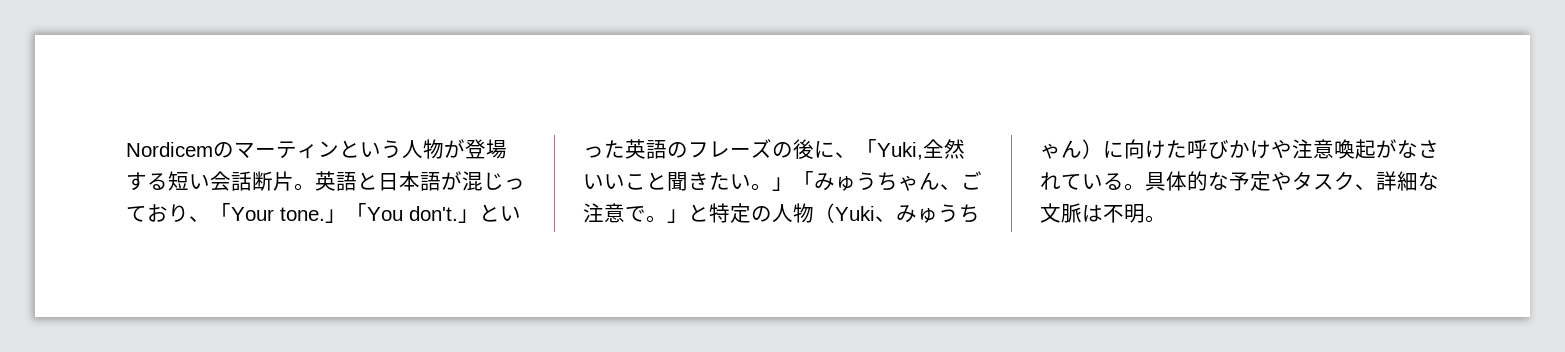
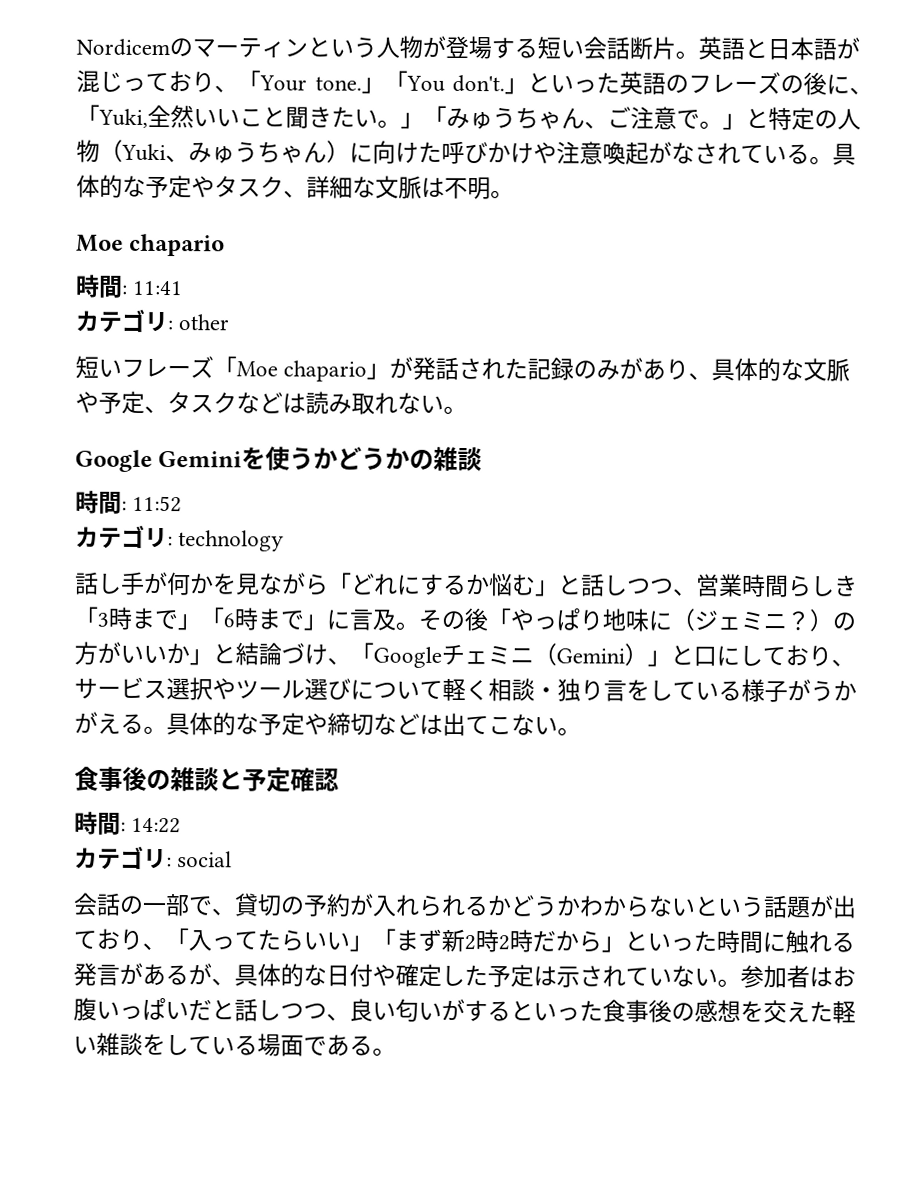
(1166, 219) none -> [76,233,226,257] [75,274,184,298] [75,308,230,333] [75,355,851,382] [75,390,467,415] [75,446,483,472] [75,490,183,514] [75,524,285,552] [75,571,858,598] [74,606,856,632] [74,641,855,668] [74,676,857,703] [74,711,581,737] [74,766,339,793] [74,811,182,835] [74,845,233,870] [73,892,857,919] [73,928,855,954] [73,962,856,989] [73,997,856,1024] [73,1032,396,1057] // Moe chapario // 時間: 11:41 // カテゴリ: other // 短いフレーズ「Moe chapario」が発話された記録のみがあり、具体的な文脈や予定、タスクなどは読み取れない。 // Google Geminiを使うかどうかの雑談 // 時間: 11:52 // カテゴリ: technology // 話し手が何かを見ながら「どれにするか悩む」と話しつつ、営業時間らしき「3時まで」「6時まで」に言及。その後「やっぱり地味に（ジェミニ？）の方がいいか」と結論づけ、「Googleチェミニ（Gemini）」と口にしており、サービス選択やツール選びについて軽く相談・独り言をしている様子がうかがえる。具体的な予定や締切などは出てこない。 // 食事後の雑談と予定確認 // 時間: 14:22 // カテゴリ: social // 会話の一部で、貸切の予約が入れられるかどうかわからないという話題が出ており、「入ってたらいい」「まず新2時2時だから」といった時間に触れる発言があるが、具体的な日付や確定した予定は示されていない。参加者はお腹いっぱいだと話しつつ、良い匂いがするといった食事後の感想を交えた軽い雑談をしている場面である。

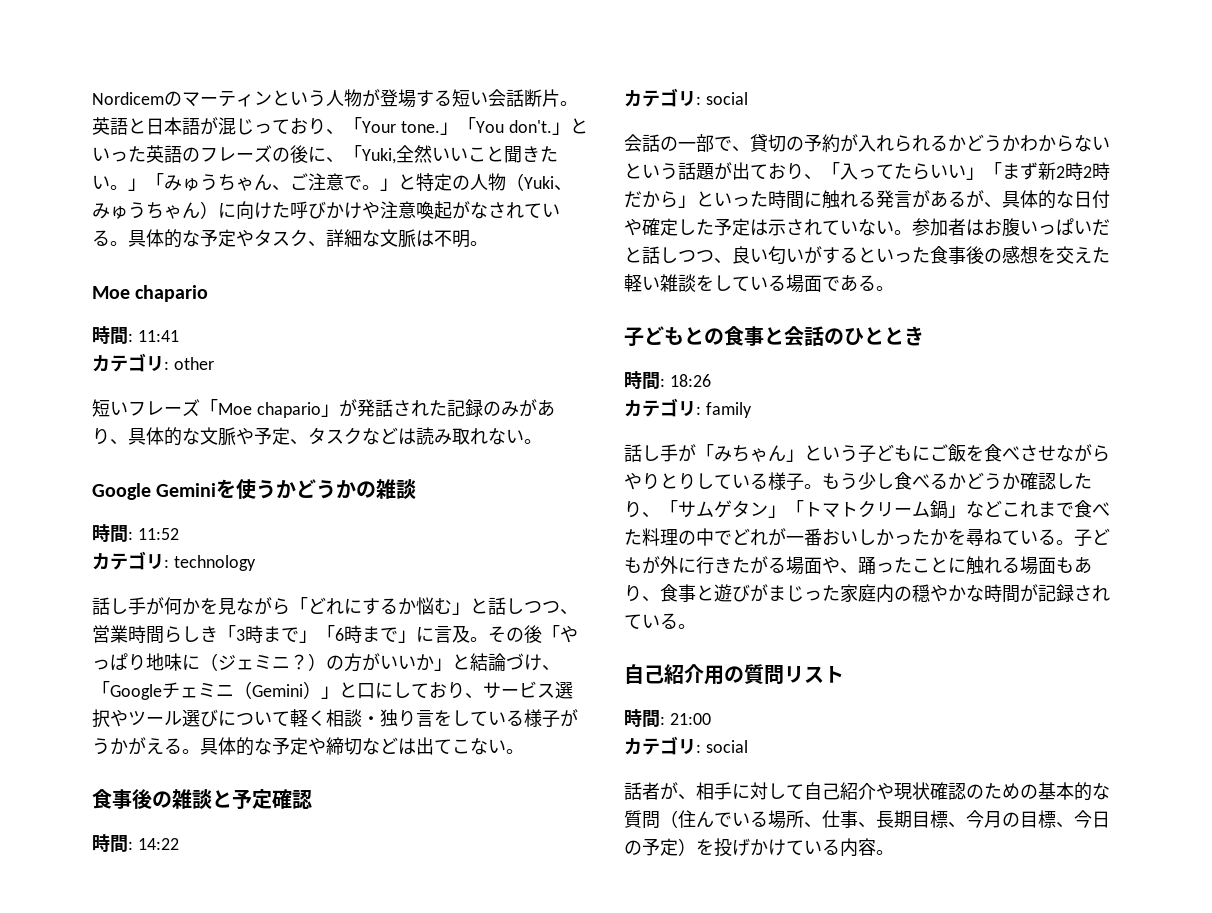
(396, 1051) none -> [624,326,924,347] [624,371,711,389] [624,398,752,418] [624,444,1110,463] [624,472,1092,491] [624,500,1110,518] [624,528,1110,547] [624,556,1092,575] [624,584,1110,603] [624,613,696,629] [624,664,844,685] [624,709,711,727] [624,736,748,755] [624,782,1110,801] [624,810,1110,829] [624,838,894,857] // 子どもとの食事と会話のひととき // 時間: 18:26 // カテゴリ: family // 話し手が「みちゃん」という子どもにご飯を食べさせながらやりとりしている様子。もう少し食べるかどうか確認したり、「サムゲタン」「トマトクリーム鍋」などこれまで食べた料理の中でどれが一番おいしかったかを尋ねている。子どもが外に行きたがる場面や、踊ったことに触れる場面もあり、食事と遊びがまじった家庭内の穏やかな時間が記録されている。 // 自己紹介用の質問リスト // 時間: 21:00 // カテゴリ: social // 話者が、相手に対して自己紹介や現状確認のための基本的な質問（住んでいる場所、仕事、長期目標、今月の目標、今日の予定）を投げかけている内容。

